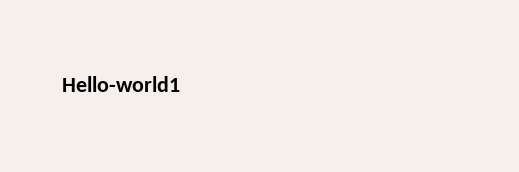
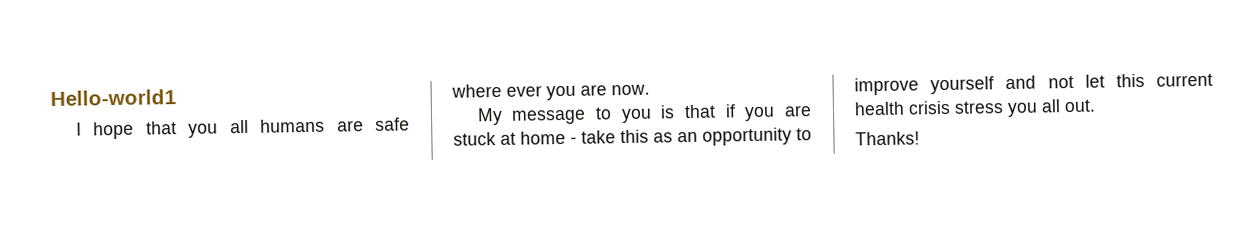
(180, 84) none -> [75,117,410,140] [451,83,650,101] [476,104,813,126] [453,127,812,146] [854,73,1213,96] [854,99,1096,117] [855,131,920,146] // I hope that you all humans are safe where ever you are now. // My message to you is that if you are stuck at home - take this as an opportunity to improve yourself and not let this current health crisis stress you all out. // Thanks!

